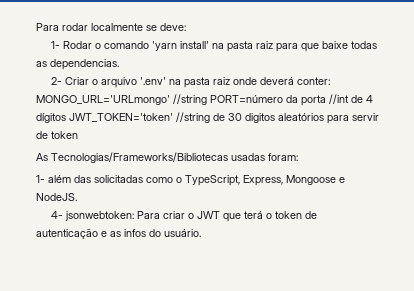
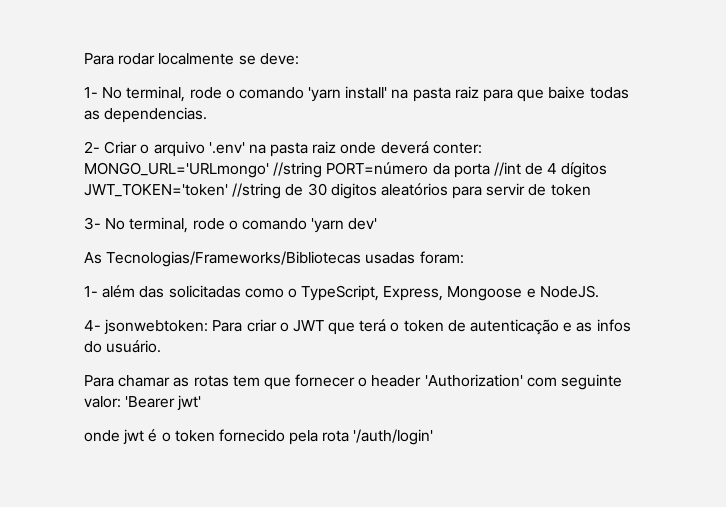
[63,41,93,49] Rodar -> [102,86,222,102] No terminal, rode
(78, 135) none -> [84,217,378,233] // 3- No terminal, rode o comando 'yarn dev'
(201, 233) none -> [84,374,623,390] [84,395,202,411] [84,429,434,445] // Para chamar as rotas tem que fornecer o header 'Authorization' com seguinte valor: 'Bearer jwt' // onde jwt é o token fornecido pela rota '/auth/login'

